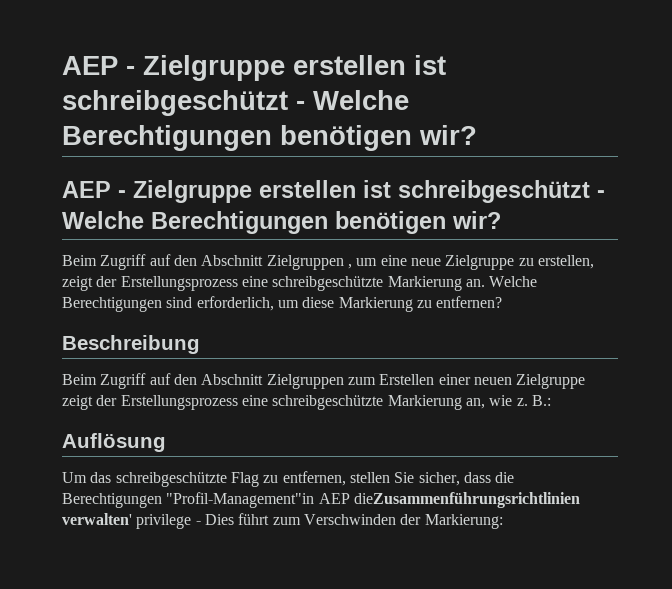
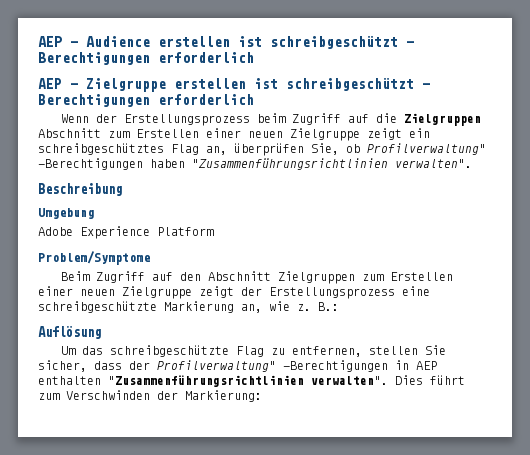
[62,55,446,81] [62,90,409,116] [62,125,477,151] [62,180,605,203] [62,211,501,234] [62,254,594,270] [62,276,538,291] [62,296,503,312] [62,335,200,354] AEP - Zielgruppe erstellen ist schreibgeschützt - Welche Berechtigungen benötigen wir? // AEP - Zielgruppe erstellen ist schreibgeschützt - Welche Berechtigungen benötigen wir? // Beim Zugriff auf den Abschnitt Zielgruppen , um eine neue Zielgruppe zu erstellen, zeigt der Erstellungsprozess eine schreibgeschützte Markierung an. Welche Berechtigungen sind erforderlich, um diese Markierung zu entfernen? // Beschreibung -> [38,36,414,49] [38,52,254,65] [38,78,430,92] [38,94,254,107] [60,113,481,126] [38,128,430,141] [38,143,486,156] [38,158,472,170] [38,183,122,196] [38,208,94,219] [38,226,214,239] [38,251,150,265] AEP - Audience erstellen ist schreibgeschützt - Berechtigungen erforderlich // AEP - Zielgruppe erstellen ist schreibgeschützt - Berechtigungen erforderlich // Wenn der Erstellungsprozess beim Zugriff auf die Zielgruppen Abschnitt zum Erstellen einer neuen Zielgruppe zeigt ein schreibgeschütztes Flag an, überprüfen Sie, ob Profilverwaltung" -Berechtigungen haben "Zusammenführungsrichtlinien verwalten". // Beschreibung // Umgebung // Adobe Experience Platform // Problem/Symptome
[495,472,515,483] [62,492,580,508] [62,513,201,529] die Berechtigungen "Profil-Management"in AEP dieZusammenführungsrichtlinien verwalten' privilege - -> [129,360,437,372] [38,375,388,387] der Profilverwaltung" -Berechtigungen in AEP enthalten "Zusammenführungsrichtlinien verwalten".

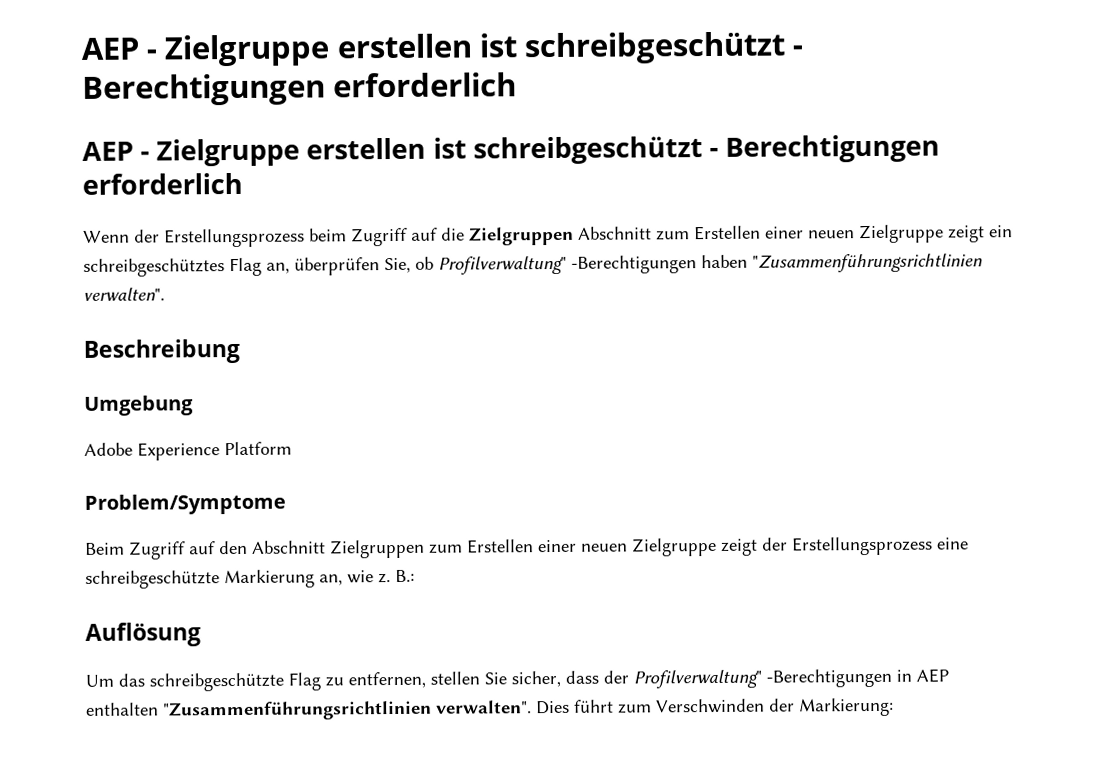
[38,36,150,47] AEP - Audience -> [81,34,331,67] AEP - Zielgruppe

